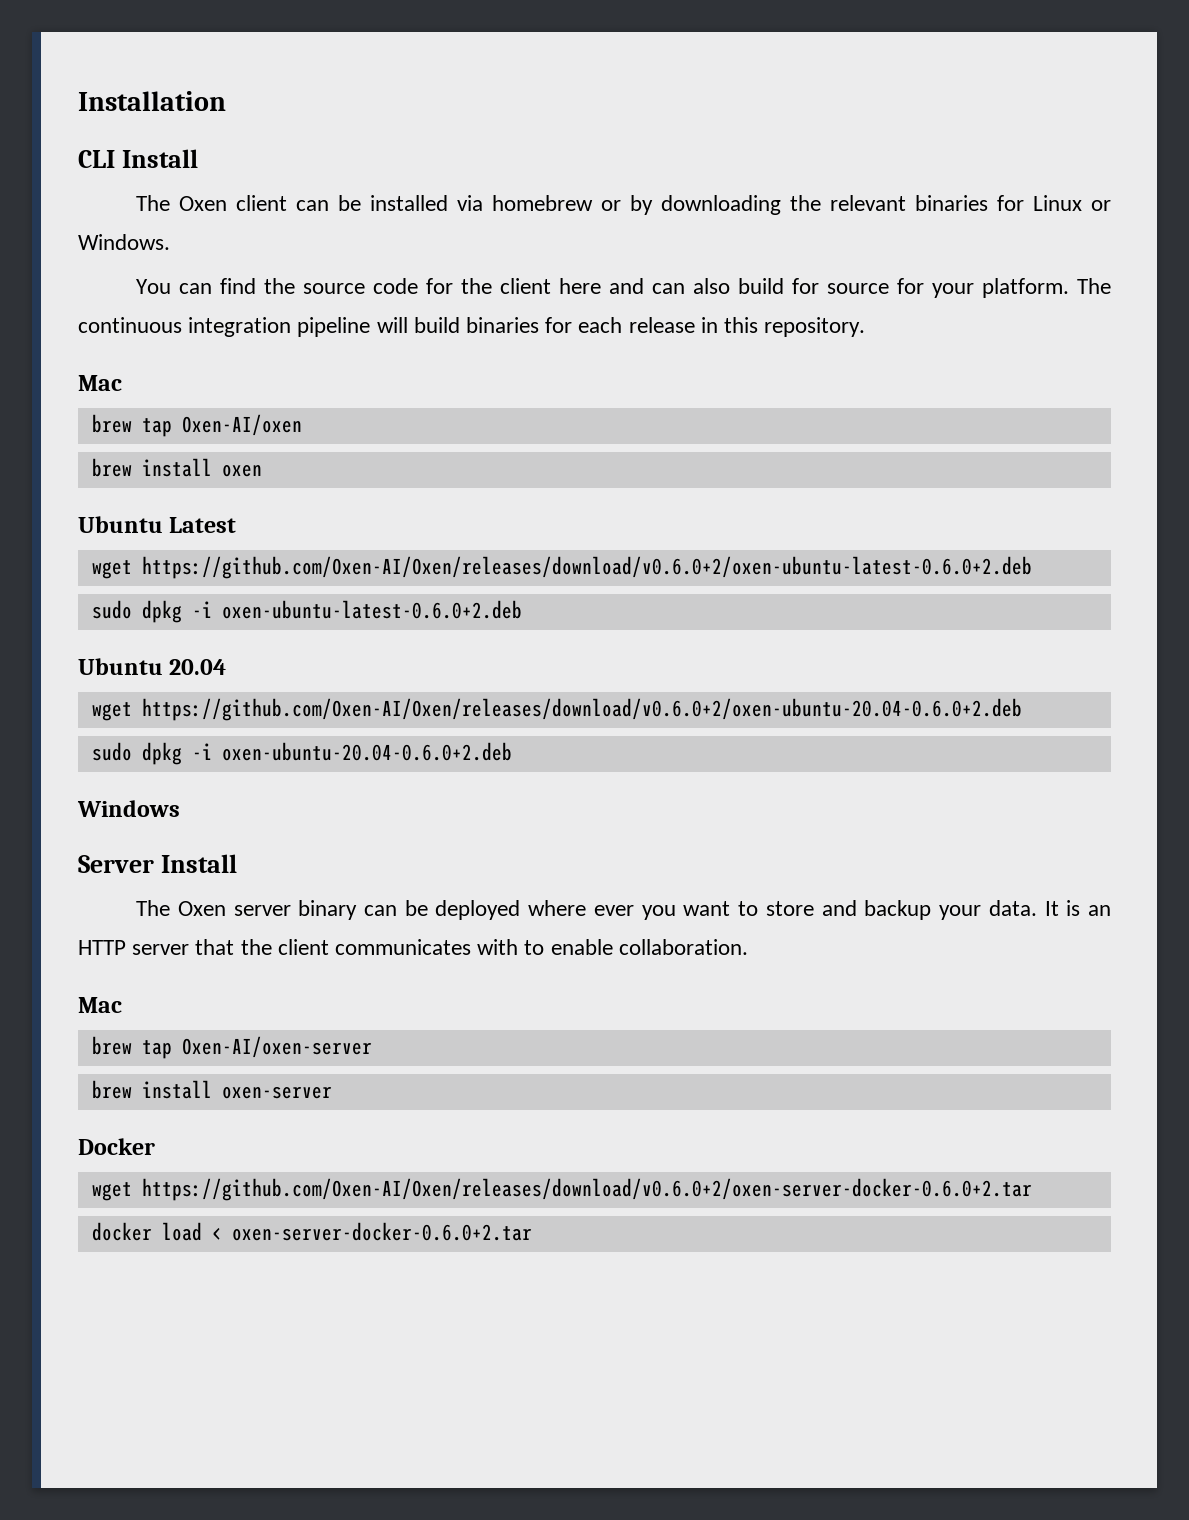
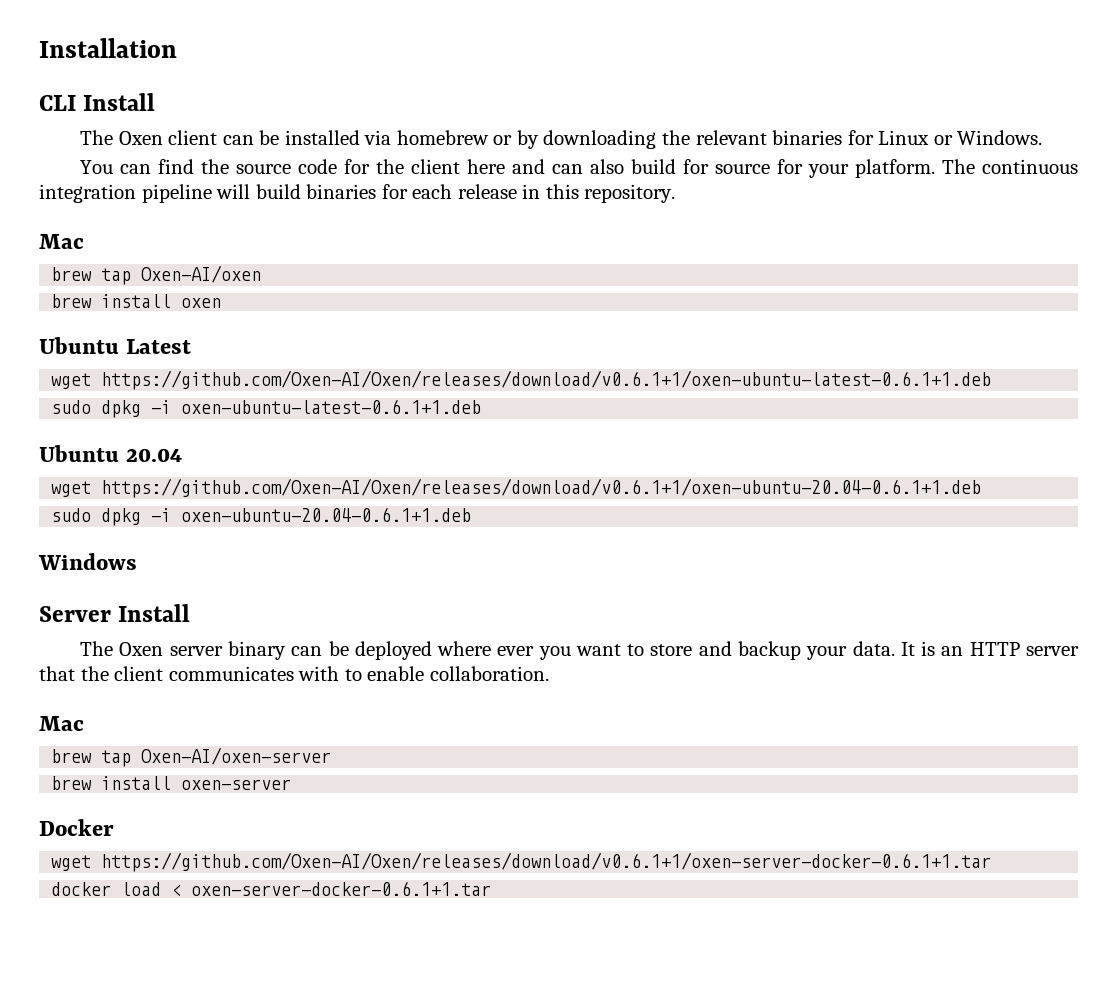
[141,556,1032,579] [91,600,522,623] https://github.com/Oxen-AI/Oxen/releases/download/v0.6.0+2/oxen-ubuntu-latest-0.6.0+2.deb // sudo dpkg -i oxen-ubuntu-latest-0.6.0+2.deb -> [101,370,992,390] [51,399,482,418] https://github.com/Oxen-AI/Oxen/releases/download/v0.6.1+1/oxen-ubuntu-latest-0.6.1+1.deb // sudo dpkg -i oxen-ubuntu-latest-0.6.1+1.deb
[141,698,1022,721] [91,742,512,765] https://github.com/Oxen-AI/Oxen/releases/download/v0.6.0+2/oxen-ubuntu-20.04-0.6.0+2.deb // sudo dpkg -i oxen-ubuntu-20.04-0.6.0+2.deb -> [101,478,982,498] [51,507,472,526] https://github.com/Oxen-AI/Oxen/releases/download/v0.6.1+1/oxen-ubuntu-20.04-0.6.1+1.deb // sudo dpkg -i oxen-ubuntu-20.04-0.6.1+1.deb
[141,1178,1032,1201] https://github.com/Oxen-AI/Oxen/releases/download/v0.6.0+2/oxen-server-docker-0.6.0+2.tar -> [101,852,992,872] https://github.com/Oxen-AI/Oxen/releases/download/v0.6.1+1/oxen-server-docker-0.6.1+1.tar
[231,1222,532,1241] oxen-server-docker-0.6.0+2.tar -> [191,881,492,896] oxen-server-docker-0.6.1+1.tar

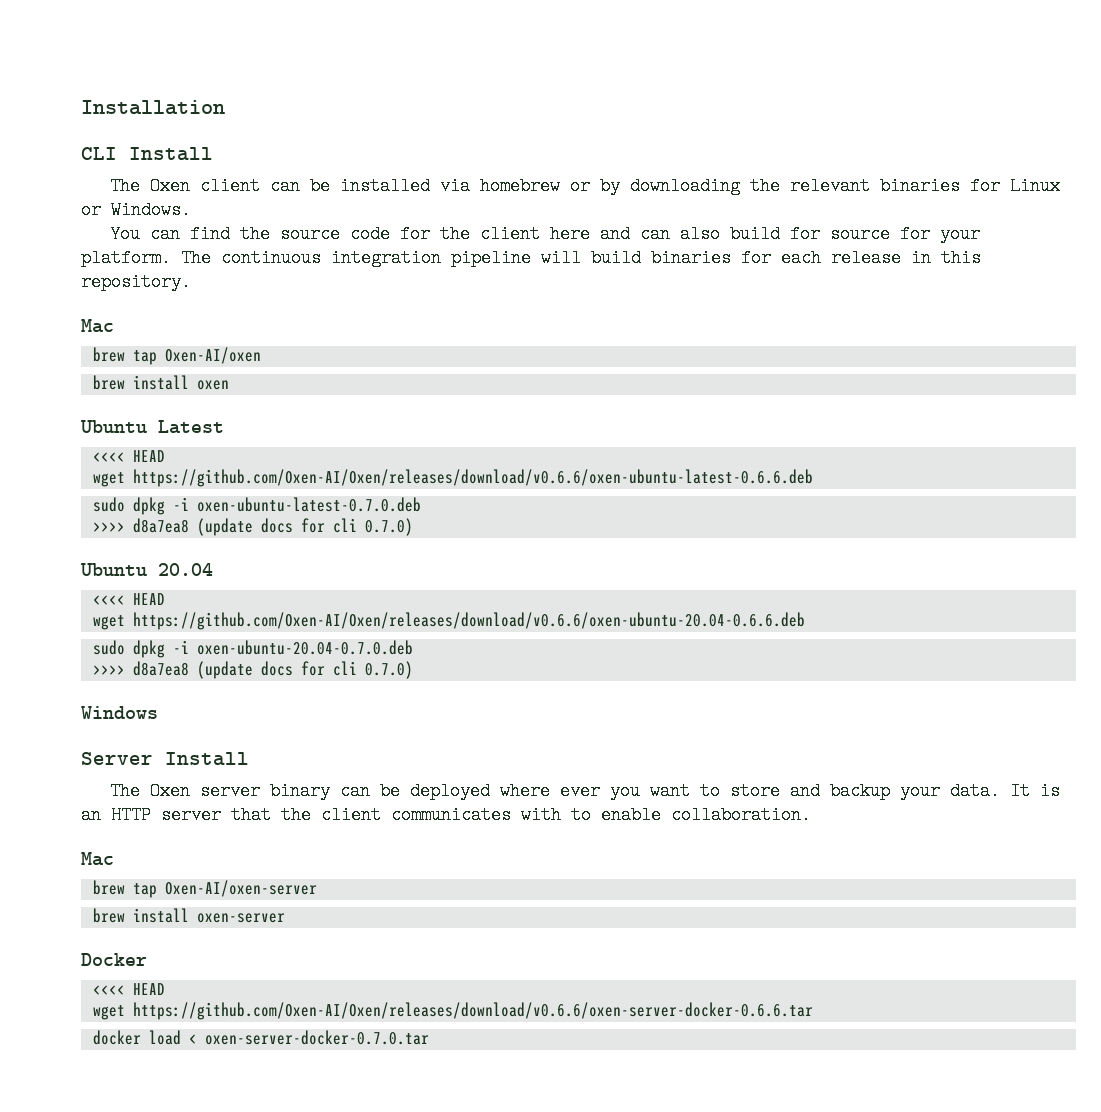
[51,370,992,390] [51,399,482,418] // wget https://github.com/Oxen-AI/Oxen/releases/download/v0.6.1+1/oxen-ubuntu-latest-0.6.1+1.deb // sudo dpkg -i oxen-ubuntu-latest-0.6.1+1.deb -> [92,450,165,462] [92,469,813,487] [92,497,421,515] [92,518,413,536] // <<<< HEAD // wget https://github.com/Oxen-AI/Oxen/releases/download/v0.6.6/oxen-ubuntu-latest-0.6.6.deb // sudo dpkg -i oxen-ubuntu-latest-0.7.0.deb // >>>> d8a7ea8 (update docs for cli 0.7.0)
[51,478,982,498] [51,507,472,526] // wget https://github.com/Oxen-AI/Oxen/releases/download/v0.6.1+1/oxen-ubuntu-20.04-0.6.1+1.deb // sudo dpkg -i oxen-ubuntu-20.04-0.6.1+1.deb -> [92,593,165,605] [92,612,805,630] [92,640,413,658] [92,661,413,679] // <<<< HEAD // wget https://github.com/Oxen-AI/Oxen/releases/download/v0.6.6/oxen-ubuntu-20.04-0.6.6.deb // sudo dpkg -i oxen-ubuntu-20.04-0.7.0.deb // >>>> d8a7ea8 (update docs for cli 0.7.0)
[51,852,992,872] // wget https://github.com/Oxen-AI/Oxen/releases/download/v0.6.1+1/oxen-server-docker-0.6.1+1.tar -> [92,983,165,995] [92,1002,813,1020] // <<<< HEAD // wget https://github.com/Oxen-AI/Oxen/releases/download/v0.6.6/oxen-server-docker-0.6.6.tar
[191,881,492,896] oxen-server-docker-0.6.1+1.tar -> [204,1030,429,1045] oxen-server-docker-0.7.0.tar

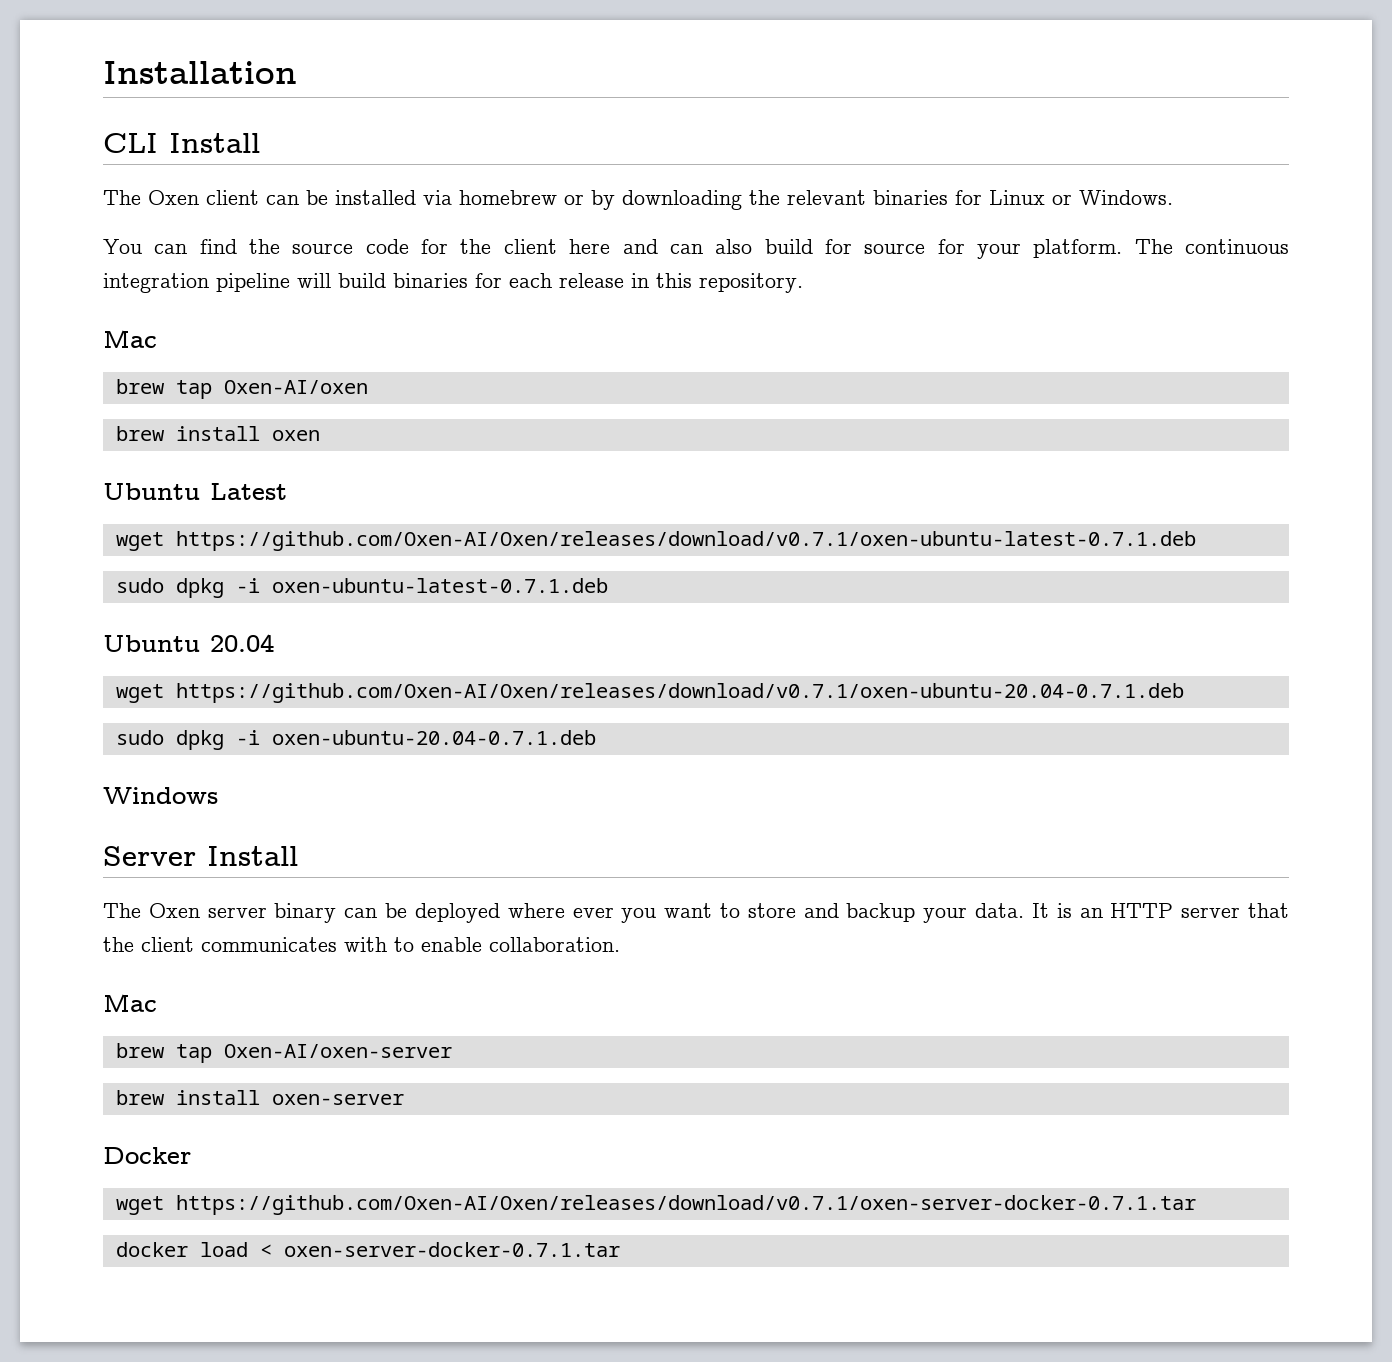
[92,450,165,462] [92,469,813,487] [92,497,421,515] [92,518,413,536] // <<<< HEAD // wget https://github.com/Oxen-AI/Oxen/releases/download/v0.6.6/oxen-ubuntu-latest-0.6.6.deb // sudo dpkg -i oxen-ubuntu-latest-0.7.0.deb // >>>> d8a7ea8 (update docs for cli 0.7.0) -> [115,531,1196,551] [115,578,608,598] // wget https://github.com/Oxen-AI/Oxen/releases/download/v0.7.1/oxen-ubuntu-latest-0.7.1.deb // sudo dpkg -i oxen-ubuntu-latest-0.7.1.deb
[92,593,165,605] [92,612,805,630] [92,640,413,658] [92,661,413,679] // <<<< HEAD // wget https://github.com/Oxen-AI/Oxen/releases/download/v0.6.6/oxen-ubuntu-20.04-0.6.6.deb // sudo dpkg -i oxen-ubuntu-20.04-0.7.0.deb // >>>> d8a7ea8 (update docs for cli 0.7.0) -> [115,683,1184,703] [115,730,596,750] // wget https://github.com/Oxen-AI/Oxen/releases/download/v0.7.1/oxen-ubuntu-20.04-0.7.1.deb // sudo dpkg -i oxen-ubuntu-20.04-0.7.1.deb
[92,983,165,995] [92,1002,813,1020] // <<<< HEAD // wget https://github.com/Oxen-AI/Oxen/releases/download/v0.6.6/oxen-server-docker-0.6.6.tar -> [115,1195,1196,1215] // wget https://github.com/Oxen-AI/Oxen/releases/download/v0.7.1/oxen-server-docker-0.7.1.tar
[204,1030,429,1045] oxen-server-docker-0.7.0.tar -> [283,1242,620,1257] oxen-server-docker-0.7.1.tar

